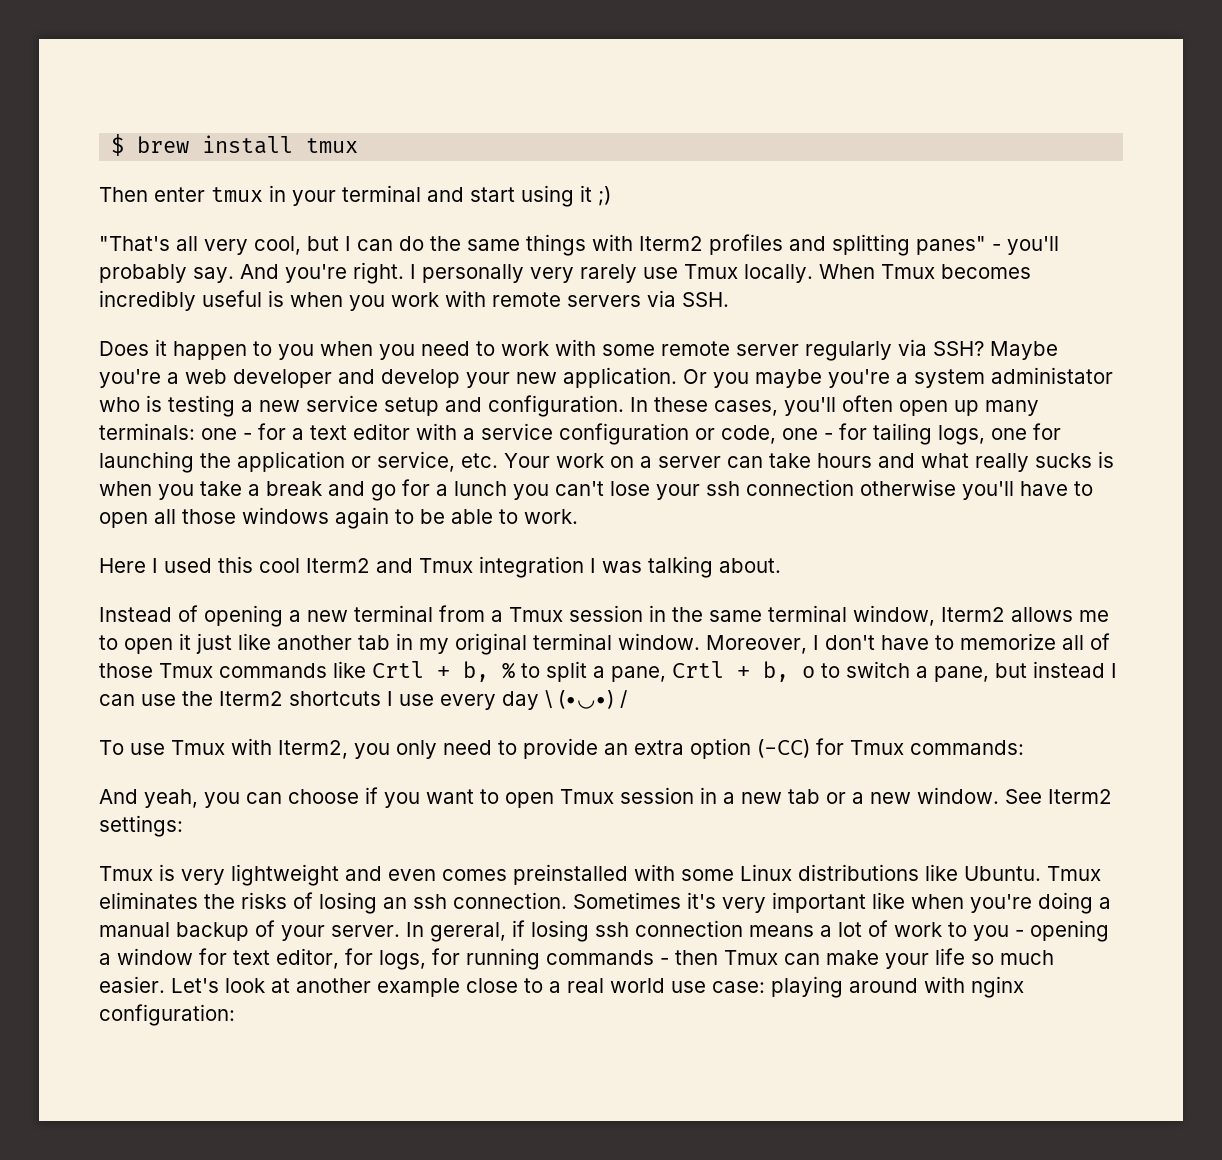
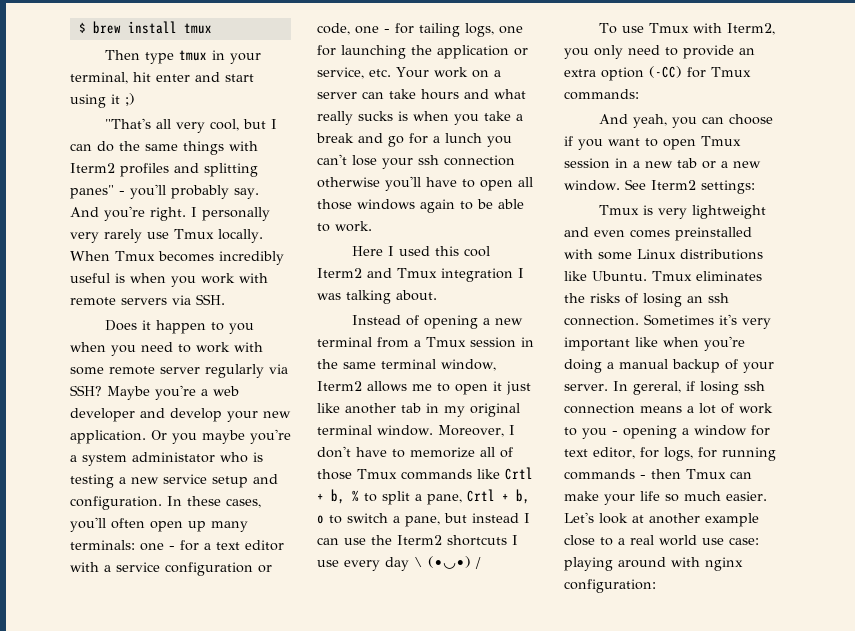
[154,187,205,202] enter -> [145,52,175,64] type
[342,185,421,202] terminal -> [70,72,190,84] terminal, hit enter

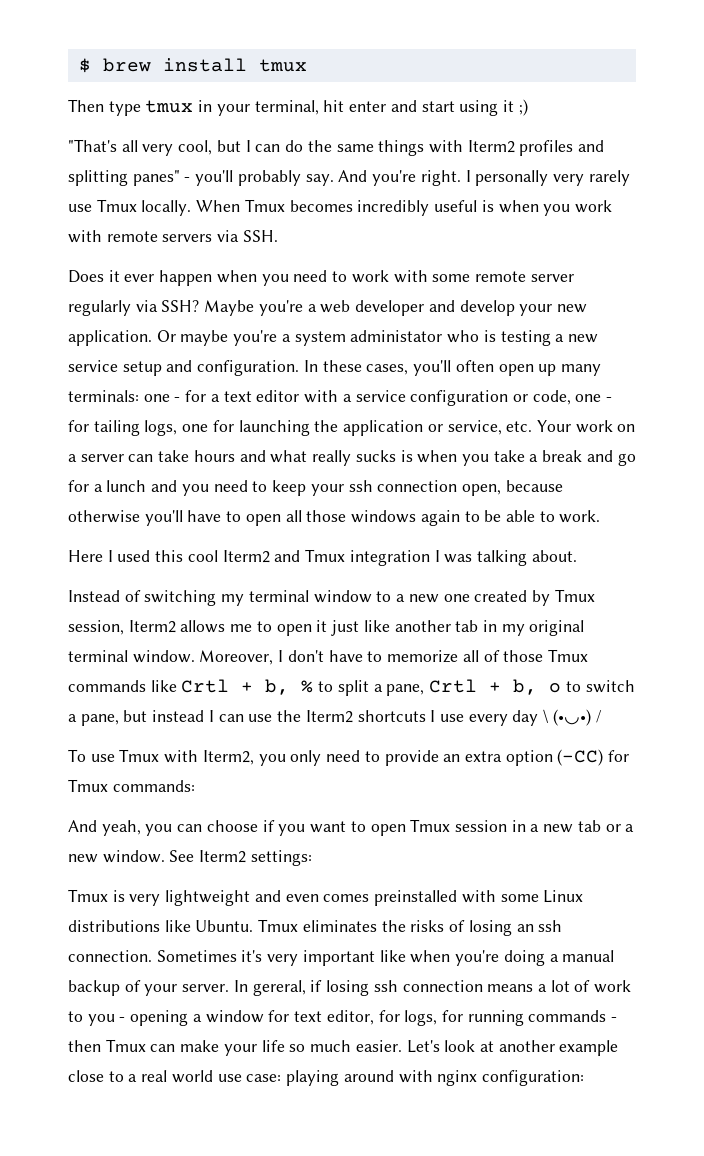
[156,320,255,334] happen to you -> [124,270,213,286] ever happen
[172,433,197,444] you -> (176, 336) none
[487,136,512,147] [317,154,377,166] you can't lose -> [151,480,307,496] and you need to keep
(515, 160) none -> [461,480,563,496] open, because
[424,315,524,329] [317,337,534,348] [317,359,496,371] opening a new terminal from a Tmux session in the same terminal window, -> [144,589,595,606] [68,620,124,635] switching my terminal window to a new one created by Tmux session,

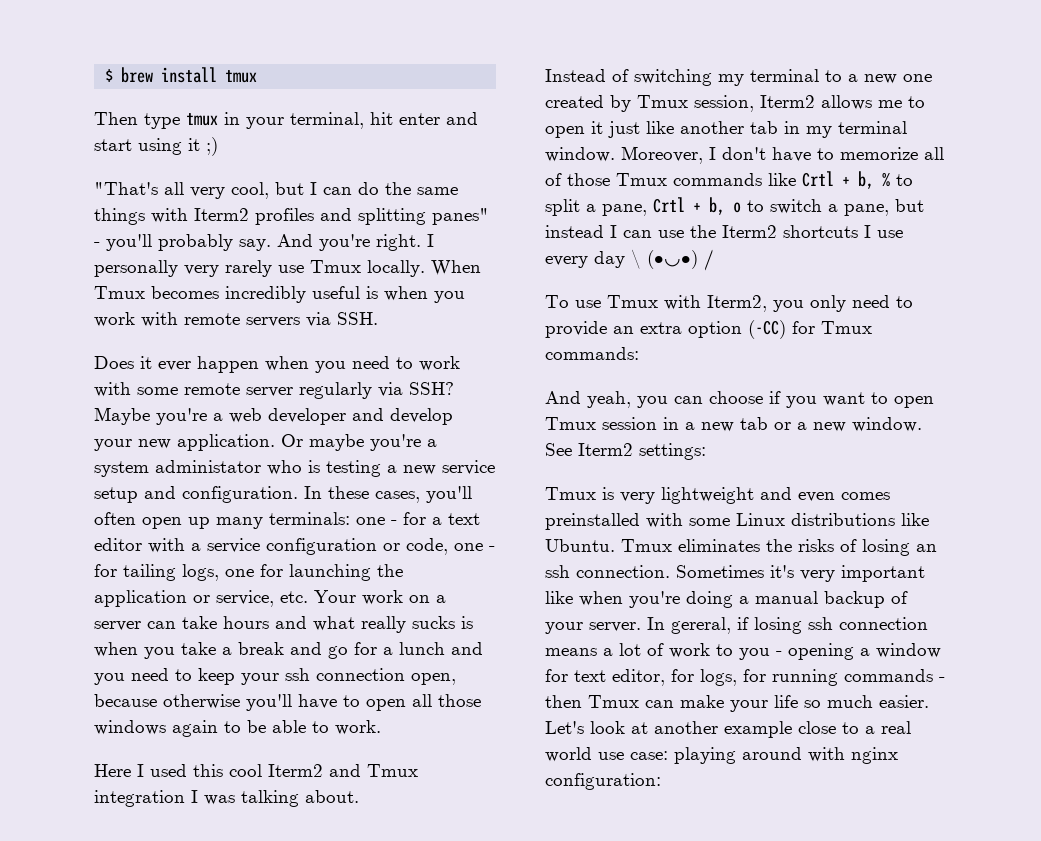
[313,590,372,603] window -> (819, 75) none
[529,620,585,636] original -> (832, 132) none

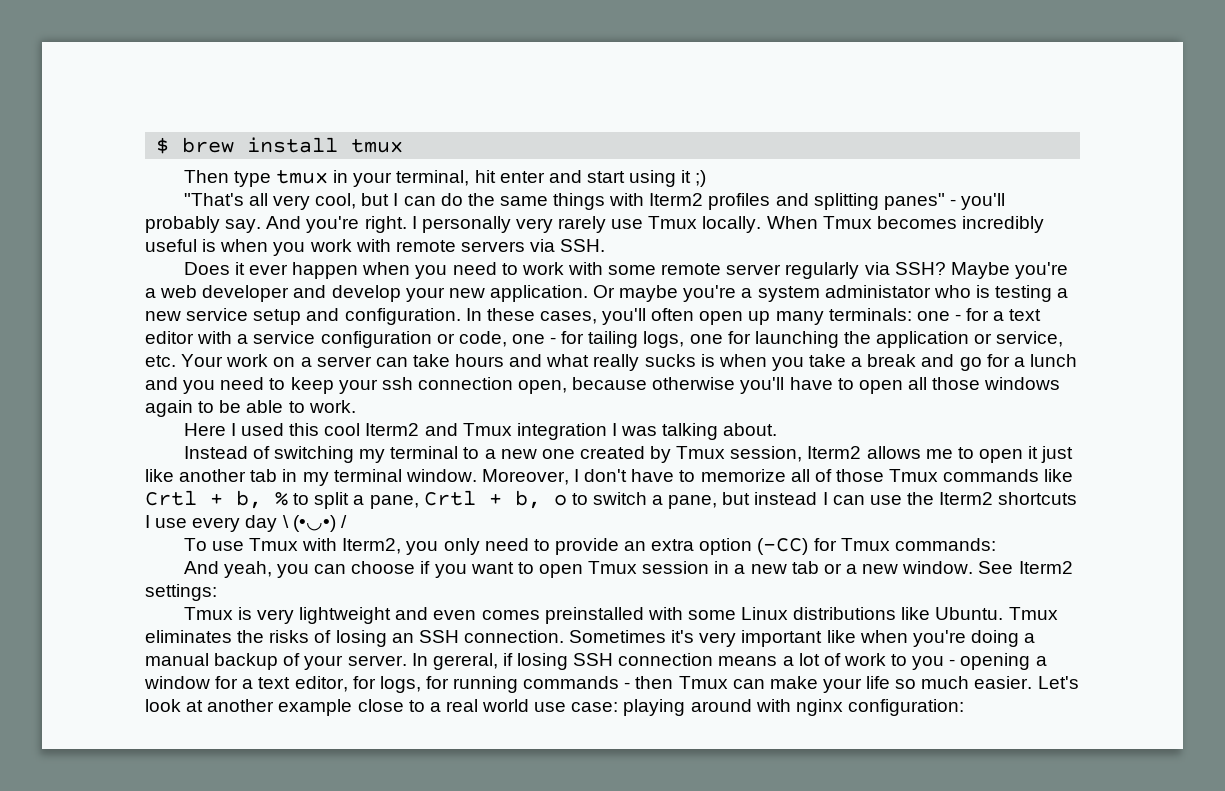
[545,565,570,578] ssh -> [418,630,459,643] SSH
[808,617,833,630] ssh -> [573,653,614,666] SSH
(568, 675) none -> [242,679,254,689] a

